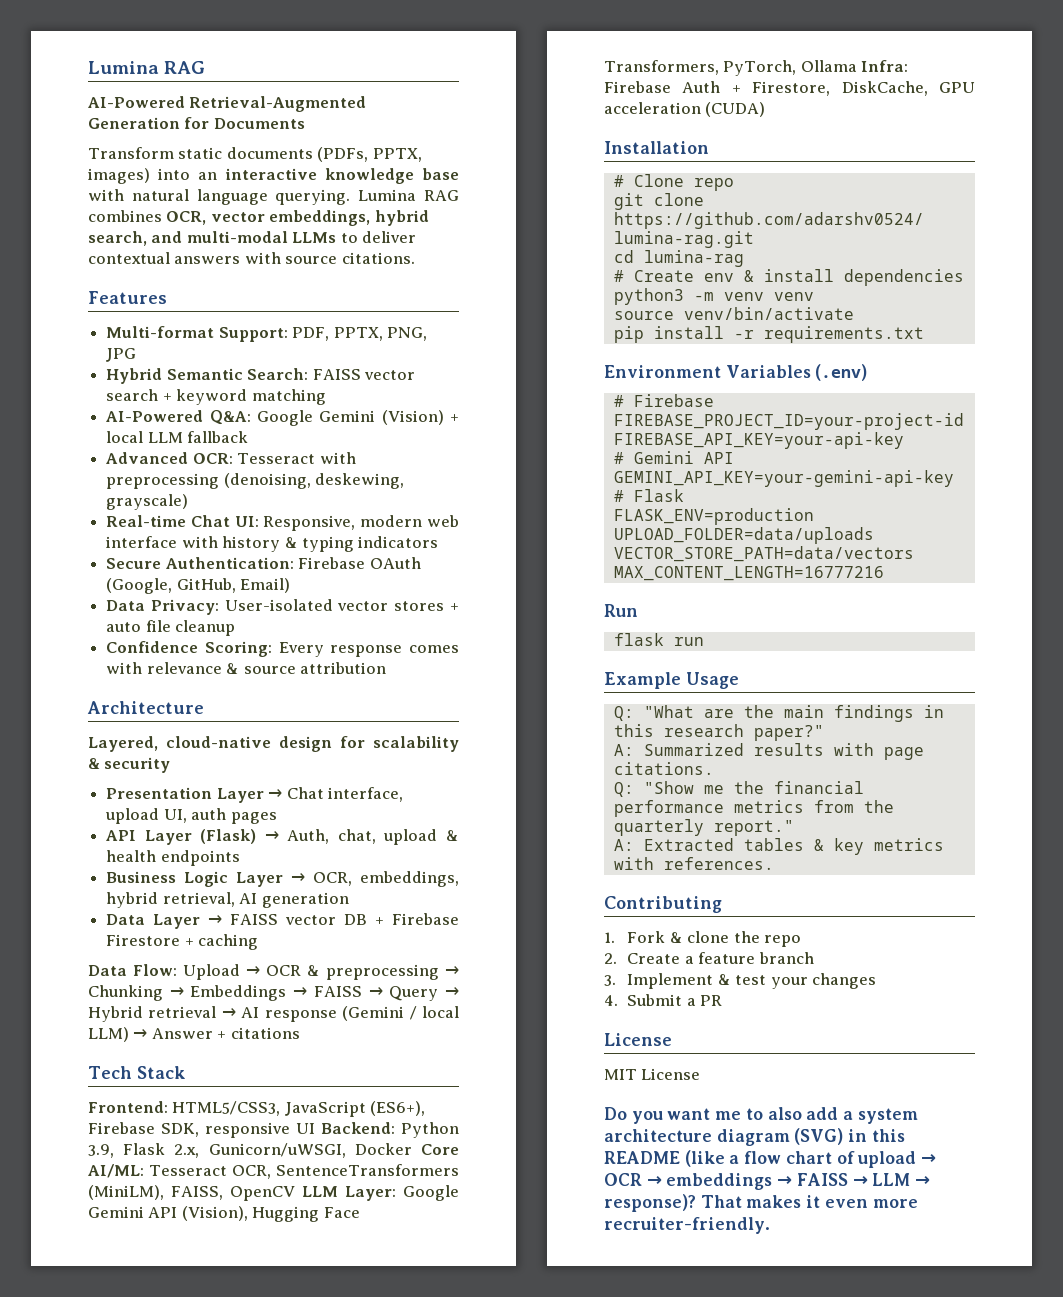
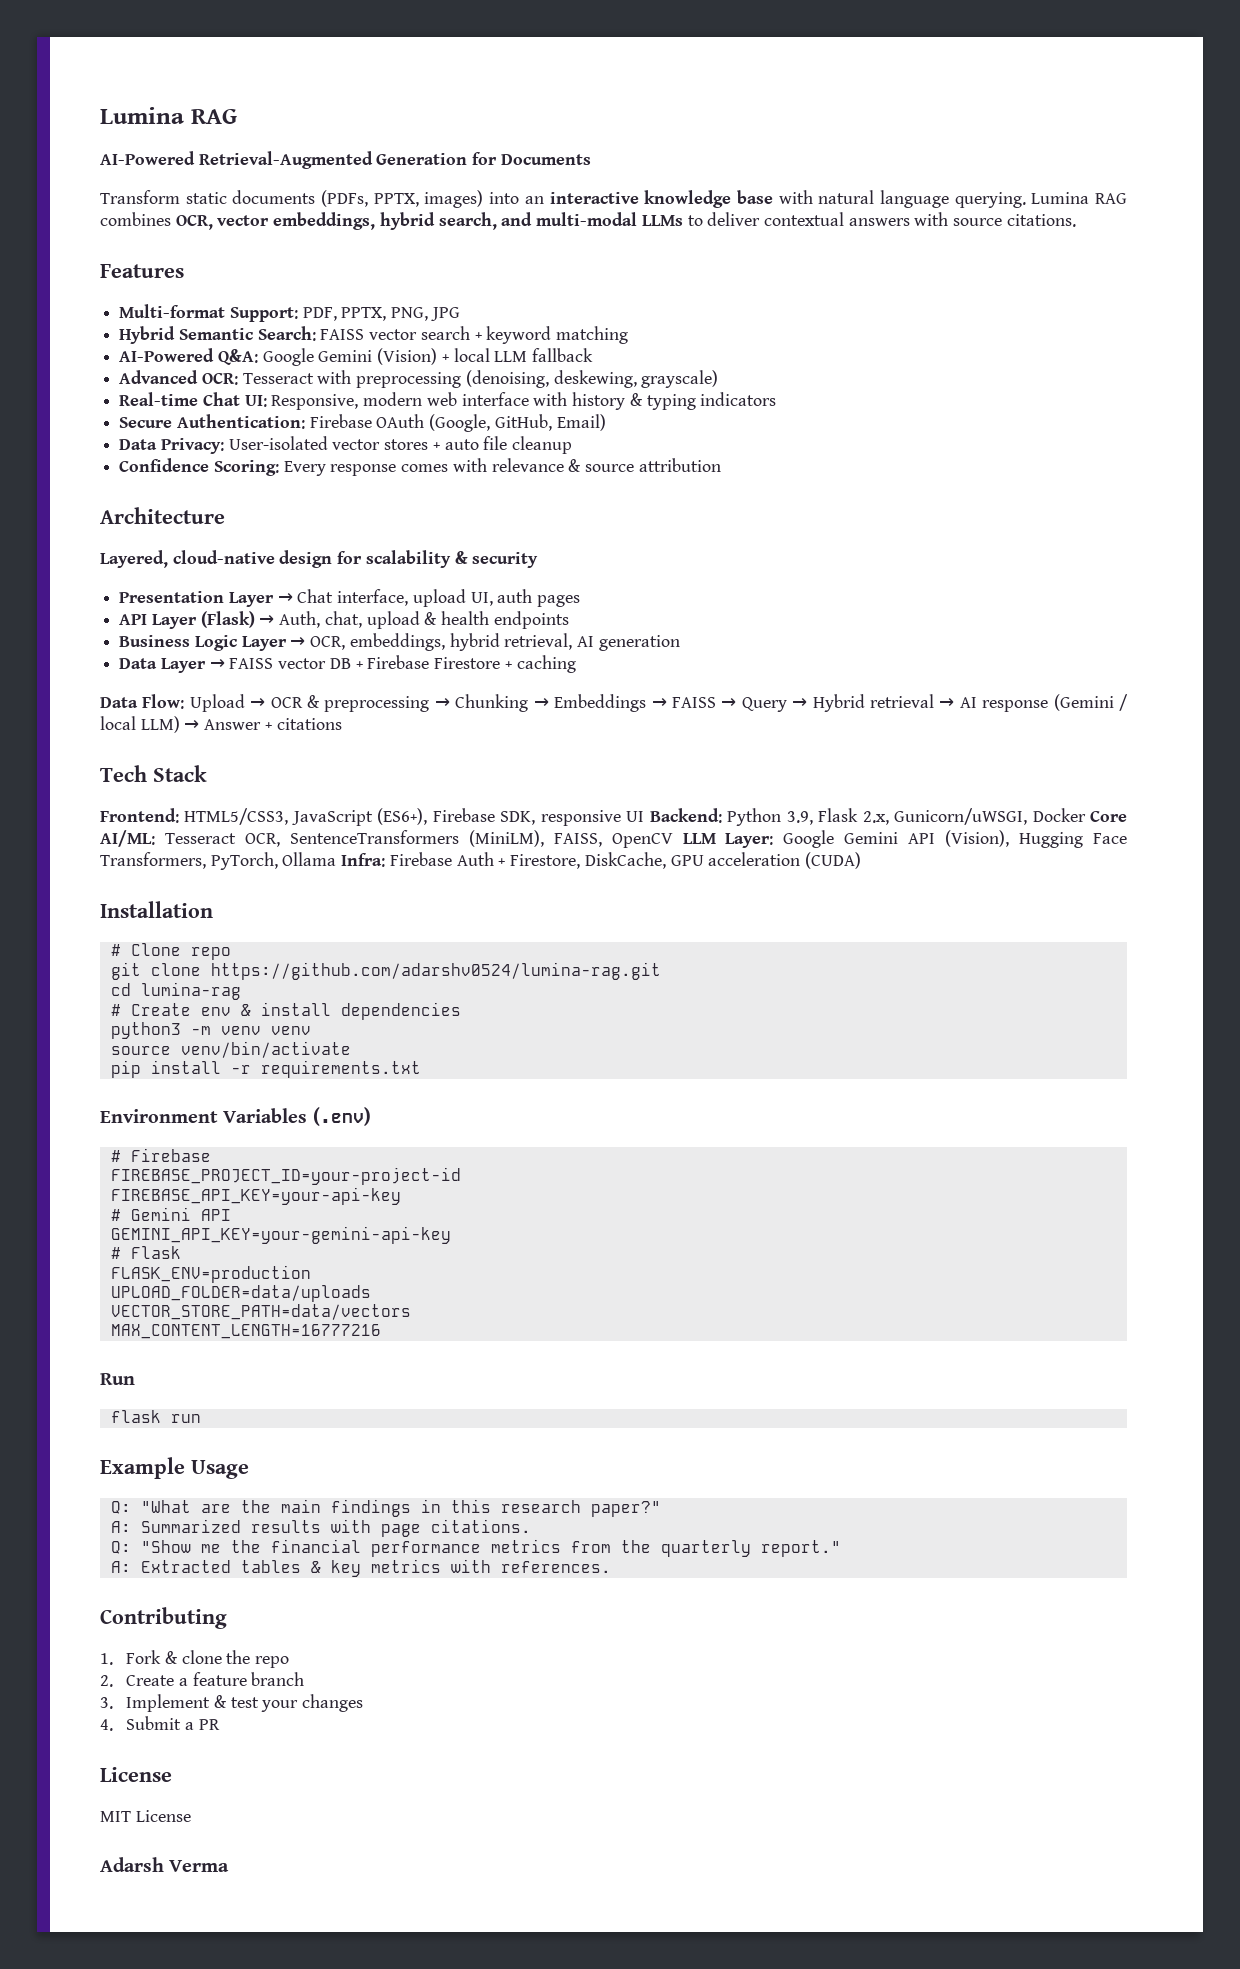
[604,1107,918,1124] [604,1128,905,1146] [604,1150,937,1168] [604,1173,931,1190] [604,1194,918,1212] [604,1217,770,1234] Do you want me to also add a system architecture diagram (SVG) in this README (like a flow chart of upload → OCR → embeddings → FAISS → LLM → response)? That makes it even more recruiter-friendly. -> [100,1857,230,1872] Adarsh Verma

